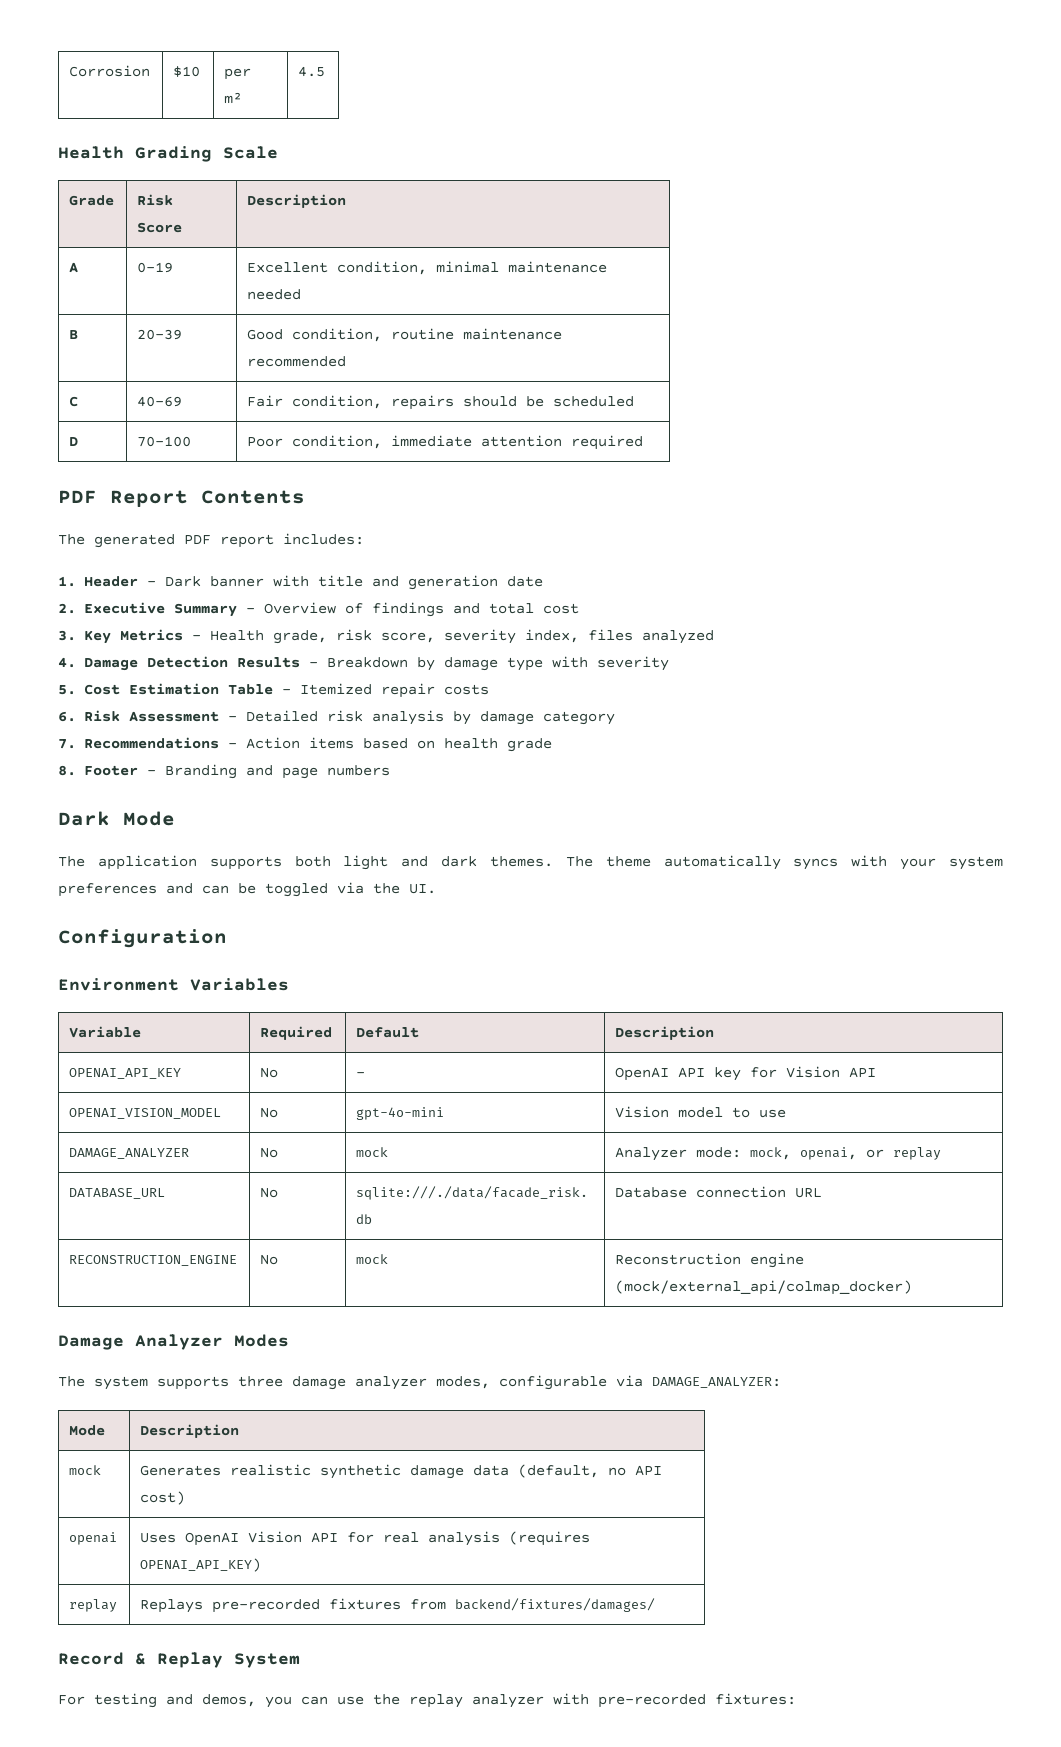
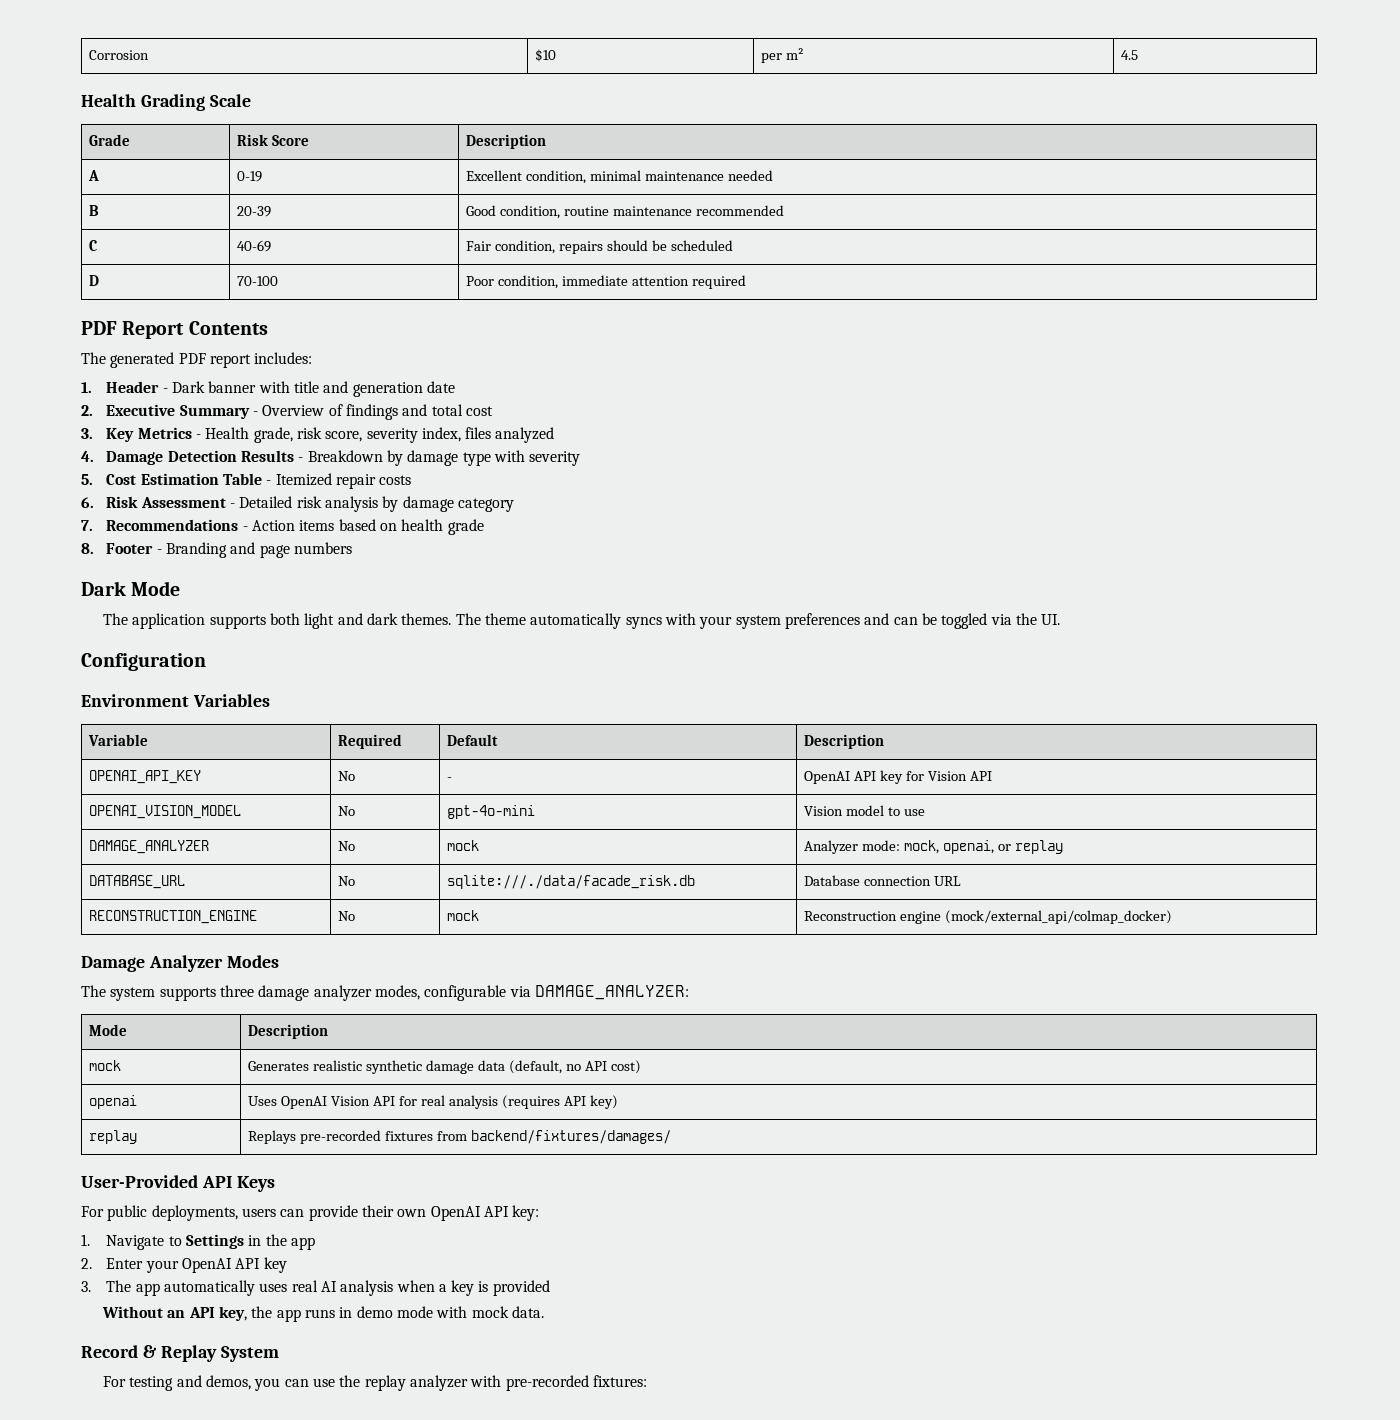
[140,1558,262,1572] OPENAI_API_KEY) -> [563,1095,618,1109] API key)
(656, 1605) none -> [81,1175,275,1192] [81,1205,540,1221] [81,1234,315,1250] [81,1257,287,1273] [81,1280,550,1296] [102,1306,544,1322] // User-Provided API Keys // For public deployments, users can provide their own OpenAI API key: // 1. Navigate to Settings in the app // 2. Enter your OpenAI API key // 3. The app automatically uses real AI analysis when a key is provided // Without an API key, the app runs in demo mode with mock data.

